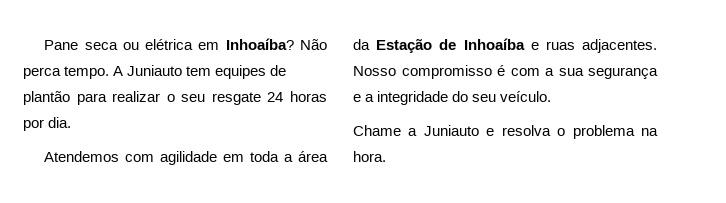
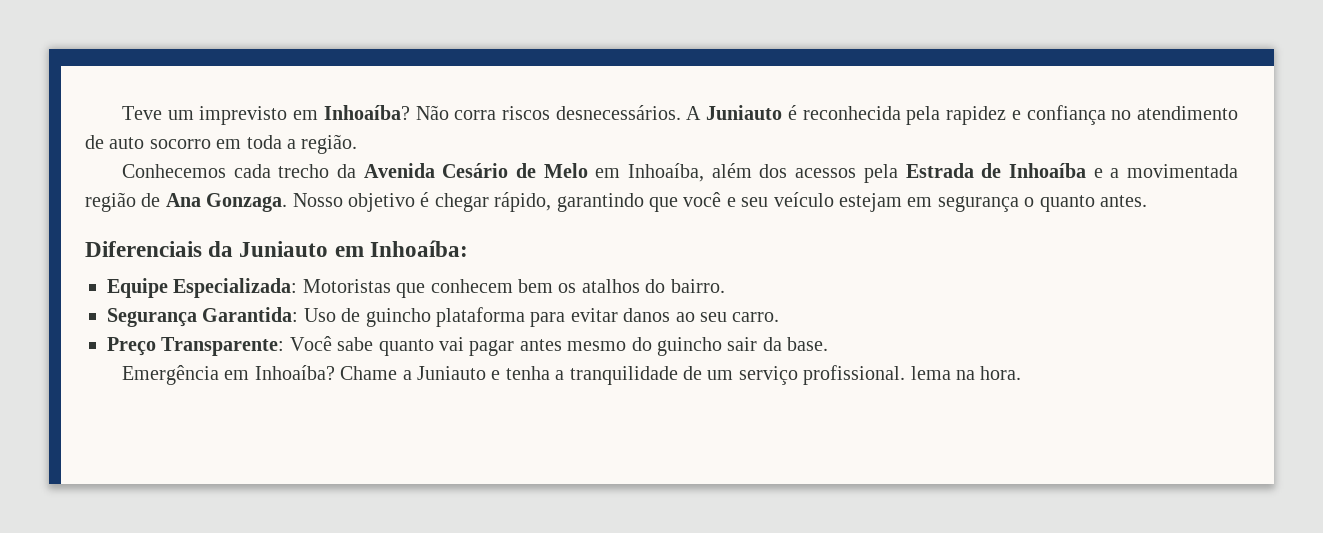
[44,38,327,50] [23,65,287,79] [23,91,328,105] [23,117,72,131] [44,151,328,165] [353,38,657,53] [353,65,658,79] [353,91,552,105] [353,125,635,139] Pane seca ou elétrica em Inhoaíba? Não perca tempo. A Juniauto tem equipes de plantão para realizar o seu resgate 24 horas por dia. // Atendemos com agilidade em toda a área da Estação de Inhoaíba e ruas adjacentes. Nosso compromisso é com a sua segurança e a integridade do seu veículo. // Chame a Juniauto e resolva o problema -> [121,105,1238,125] [85,134,358,154] [121,163,1239,183] [85,192,1147,212] [85,240,468,257] [107,278,725,298] [107,307,780,327] [107,336,829,356] [121,365,951,385] Teve um imprevisto em Inhoaíba? Não corra riscos desnecessários. A Juniauto é reconhecida pela rapidez e confiança no atendimento de auto socorro em toda a região. // Conhecemos cada trecho da Avenida Cesário de Melo em Inhoaíba, além dos acessos pela Estrada de Inhoaíba e a movimentada região de Ana Gonzaga. Nosso objetivo é chegar rápido, garantindo que você e seu veículo estejam em segurança o quanto antes. // Diferenciais da Juniauto em Inhoaíba: // Equipe Especializada: Motoristas que conhecem bem os atalhos do bairro. // Segurança Garantida: Uso de guincho plataforma para evitar danos ao seu carro. // Preço Transparente: Você sabe quanto vai pagar antes mesmo do guincho sair da base. // Emergência em Inhoaíba? Chame a Juniauto e tenha a tranquilidade de um serviço profissional. lema

